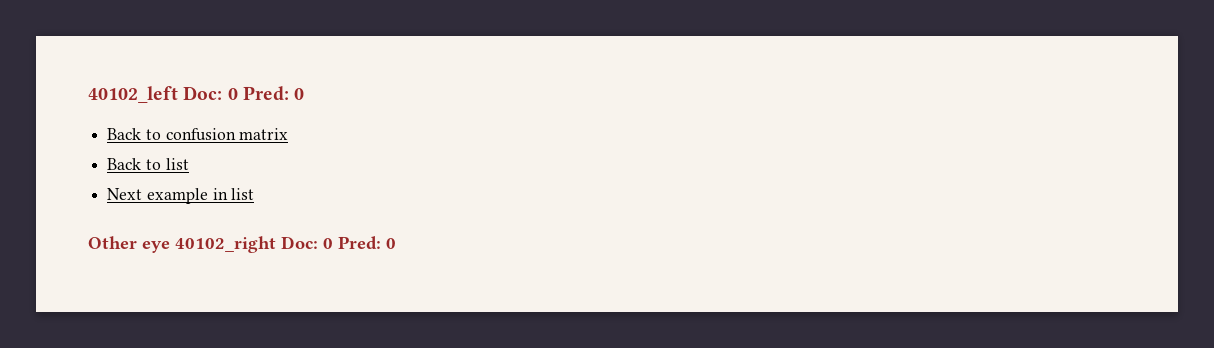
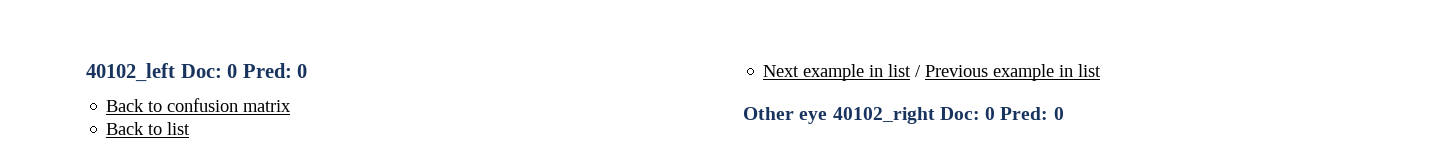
(255, 194) none -> [915,64,1102,81] / Previous example in list

